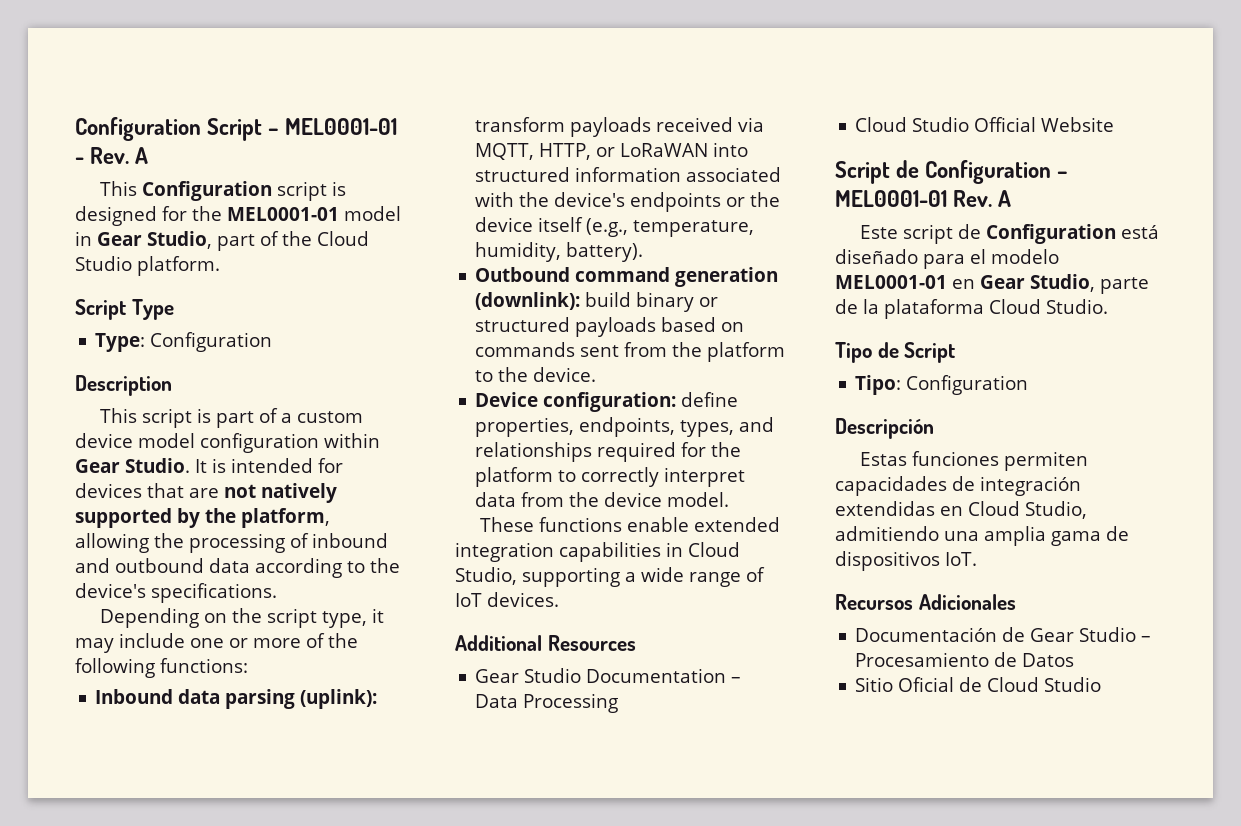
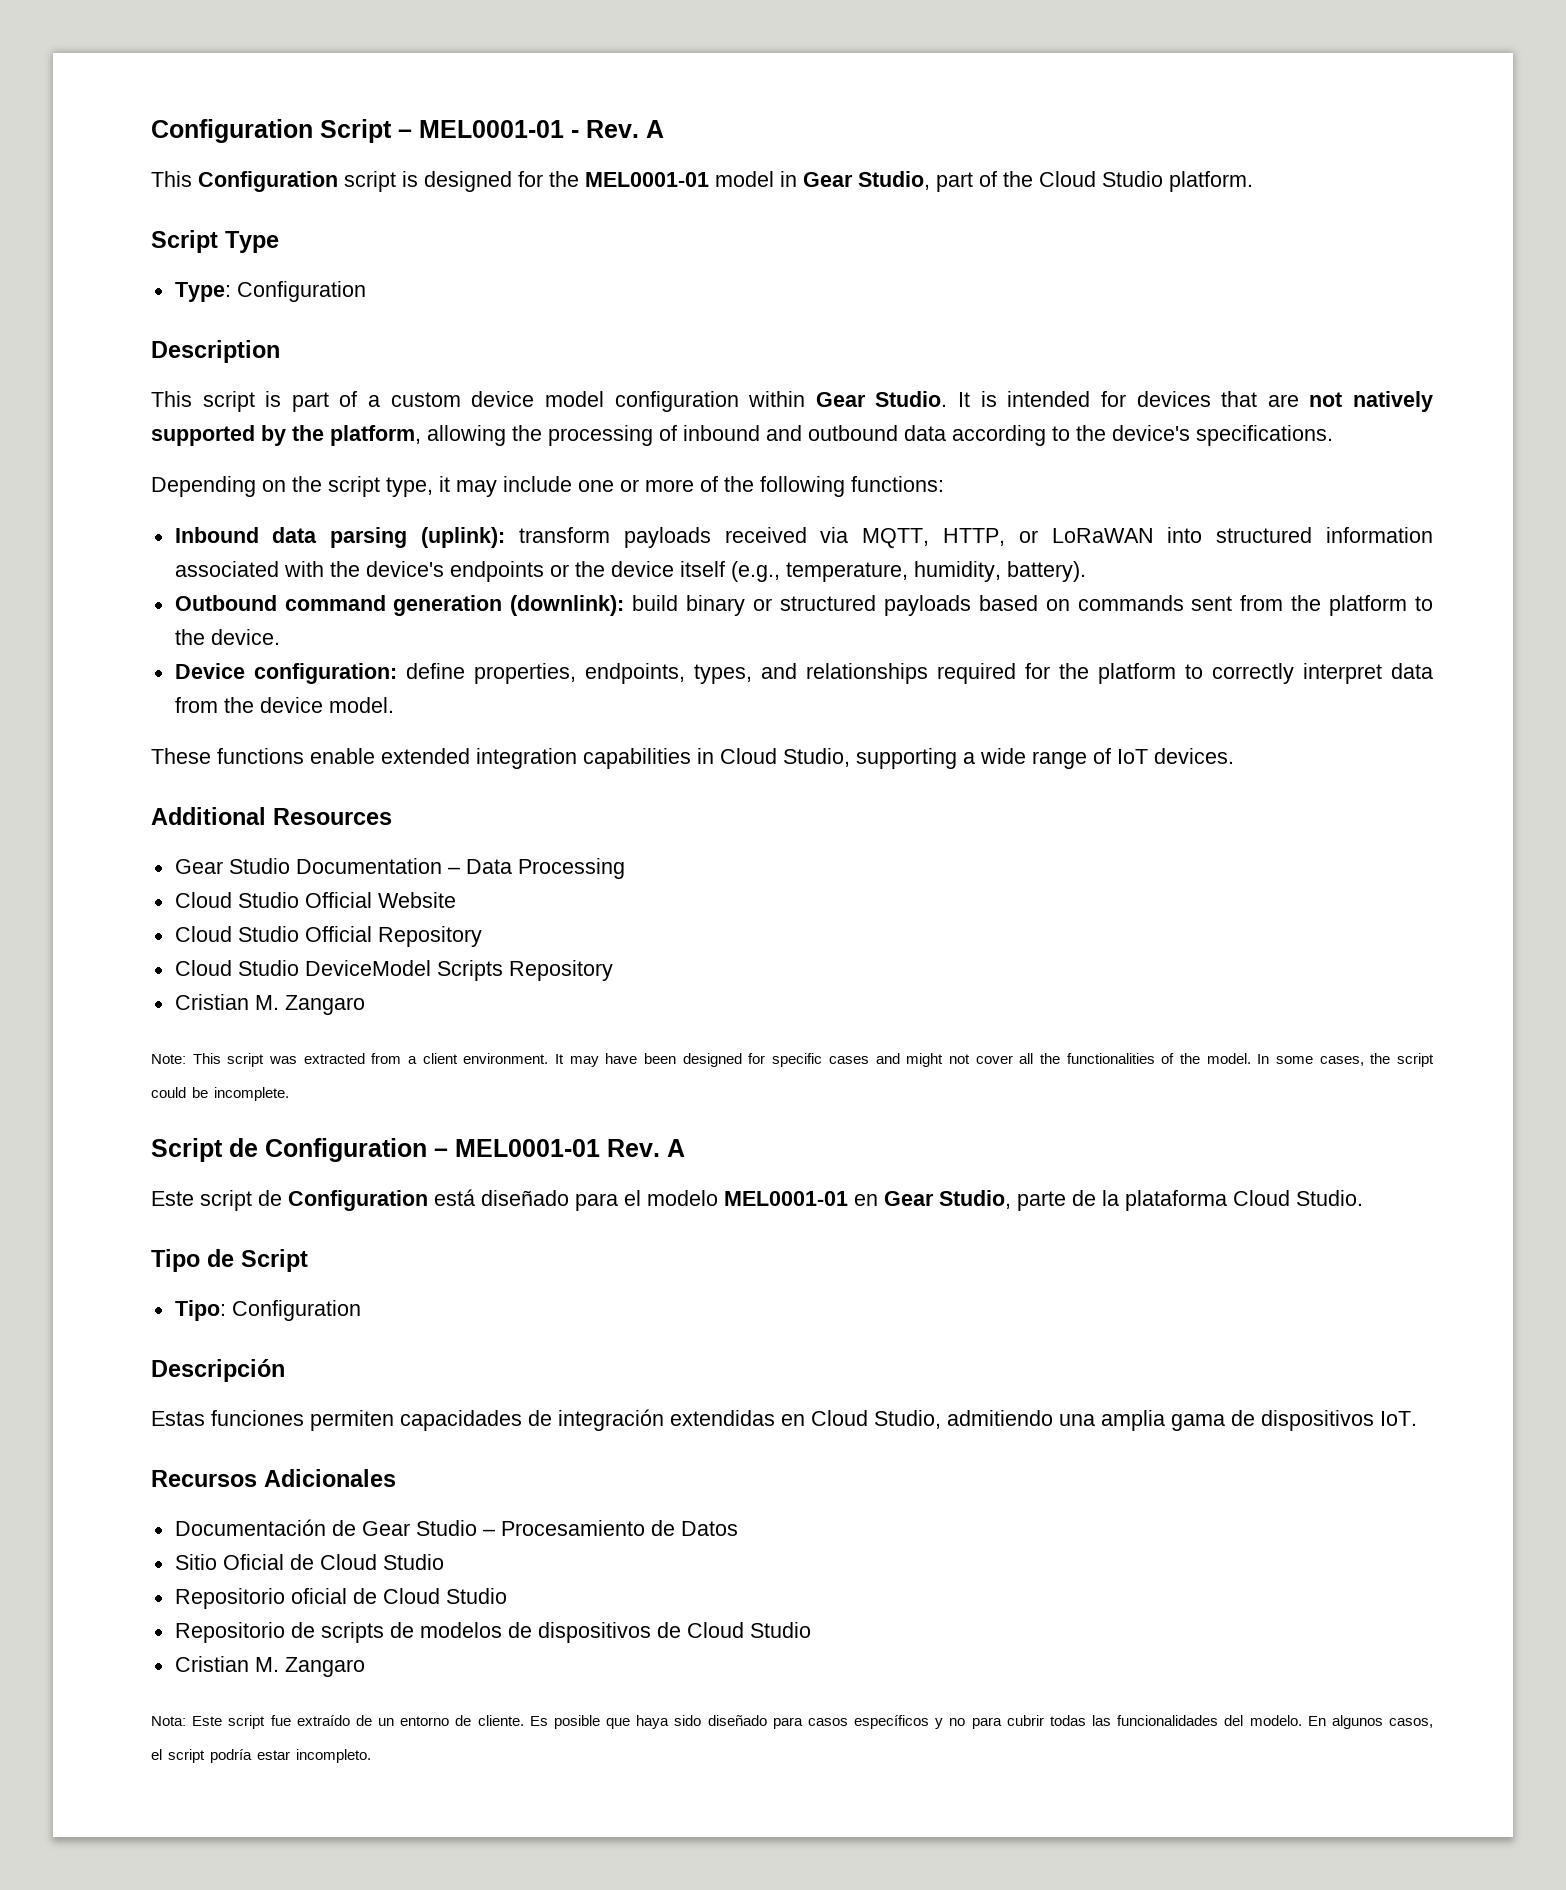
(1115, 124) none -> [174,926,482,947] [174,960,613,981] [174,994,365,1015] [151,1053,1434,1067] [151,1087,289,1101] // Cloud Studio Official Repository // Cloud Studio DeviceModel Scripts Repository // Cristian M. Zangaro // Note: This script was extracted from a client environment. It may have been designed for specific cases and might not cover all the functionalities of the model. In some cases, the script could be incomplete.
(1102, 684) none -> [174,1588,507,1609] [174,1622,811,1643] [174,1656,365,1677] [151,1715,1433,1729] [151,1749,371,1763] // Repositorio oficial de Cloud Studio // Repositorio de scripts de modelos de dispositivos de Cloud Studio // Cristian M. Zangaro // Nota: Este script fue extraído de un entorno de cliente. Es posible que haya sido diseñado para casos específicos y no para cubrir todas las funcionalidades del modelo. En algunos casos, el script podría estar incompleto.

